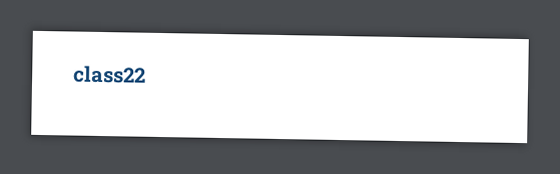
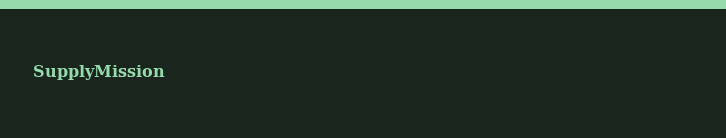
[73,65,146,84] class22 -> [33,65,165,80] SupplyMission

